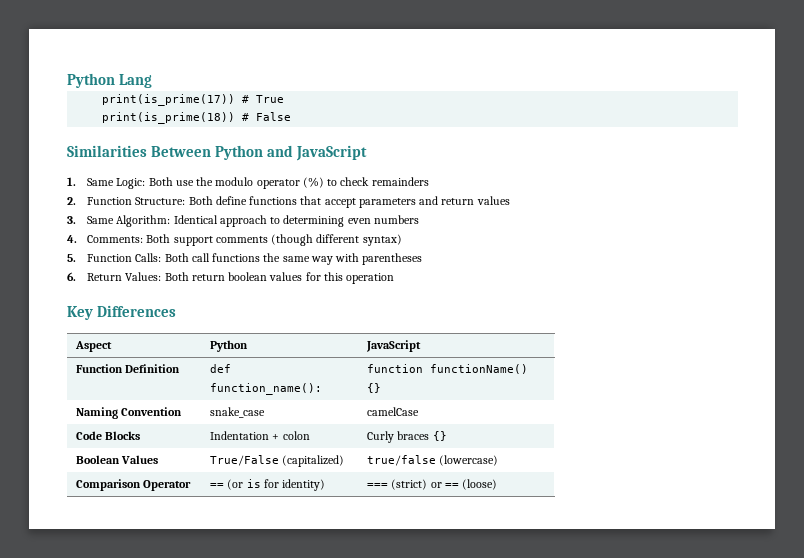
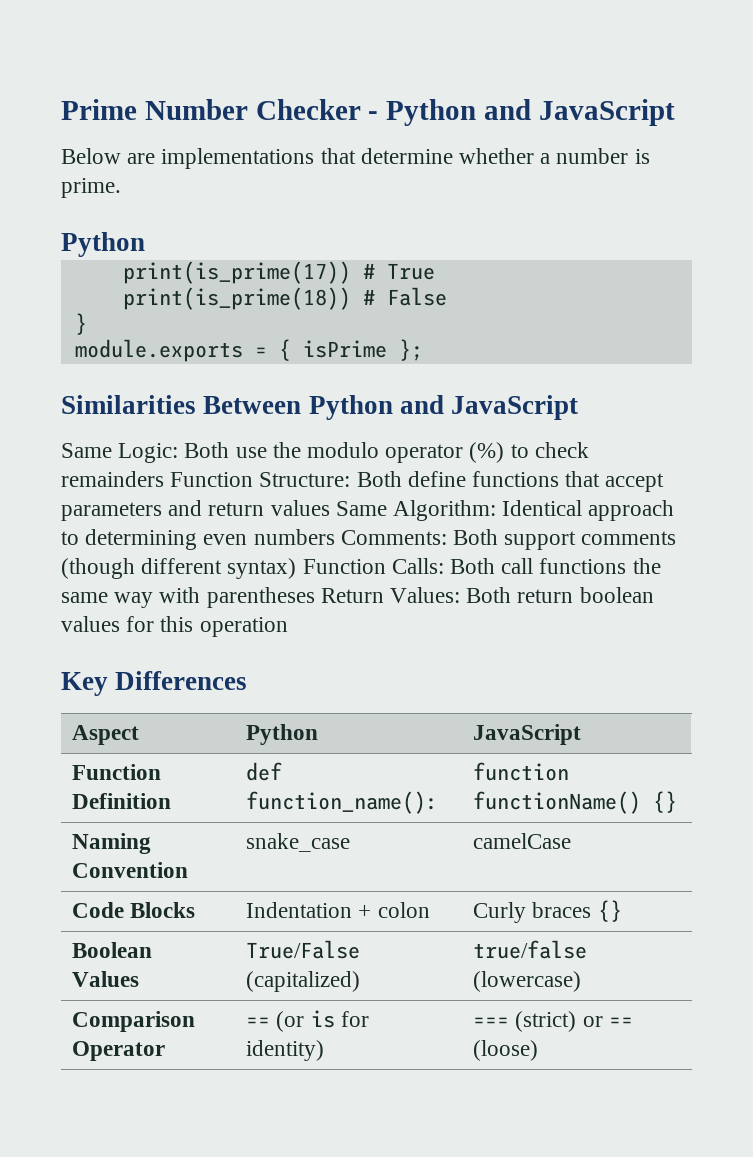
[67,73,153,88] Python Lang -> [61,99,675,126] [61,148,650,169] [61,178,121,198] [61,232,145,257] Prime Number Checker - Python and JavaScript // Below are implementations that determine whether a number is prime. // Python
(292, 116) none -> [74,313,87,335] [74,339,423,362] // } // module.exports = { isPrime };
[67,177,76,186] 1. -> (579, 407) none
[67,197,76,205] // 2. -> (164, 479) none
[67,216,76,224] // 3. -> (330, 508) none
[67,235,77,243] // 4. -> (335, 537) none
[67,254,76,262] // 5. -> (297, 568) none
[67,272,76,281] // 6. -> (315, 597) none

